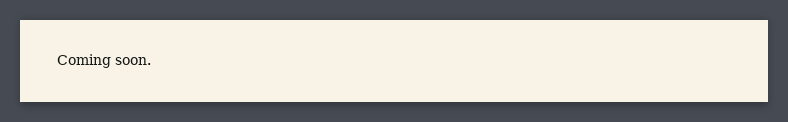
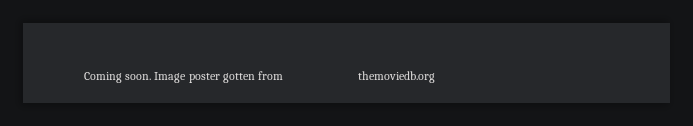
(151, 61) none -> [154,71,435,83] Image poster gotten from themoviedb.org

